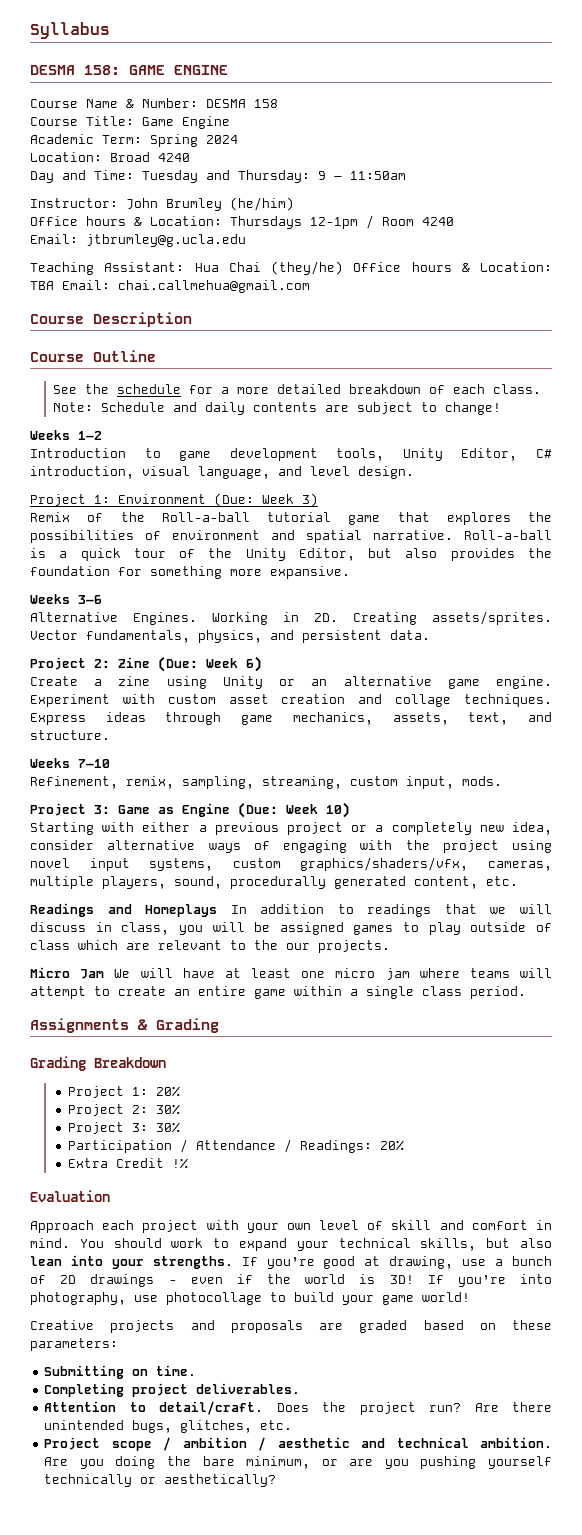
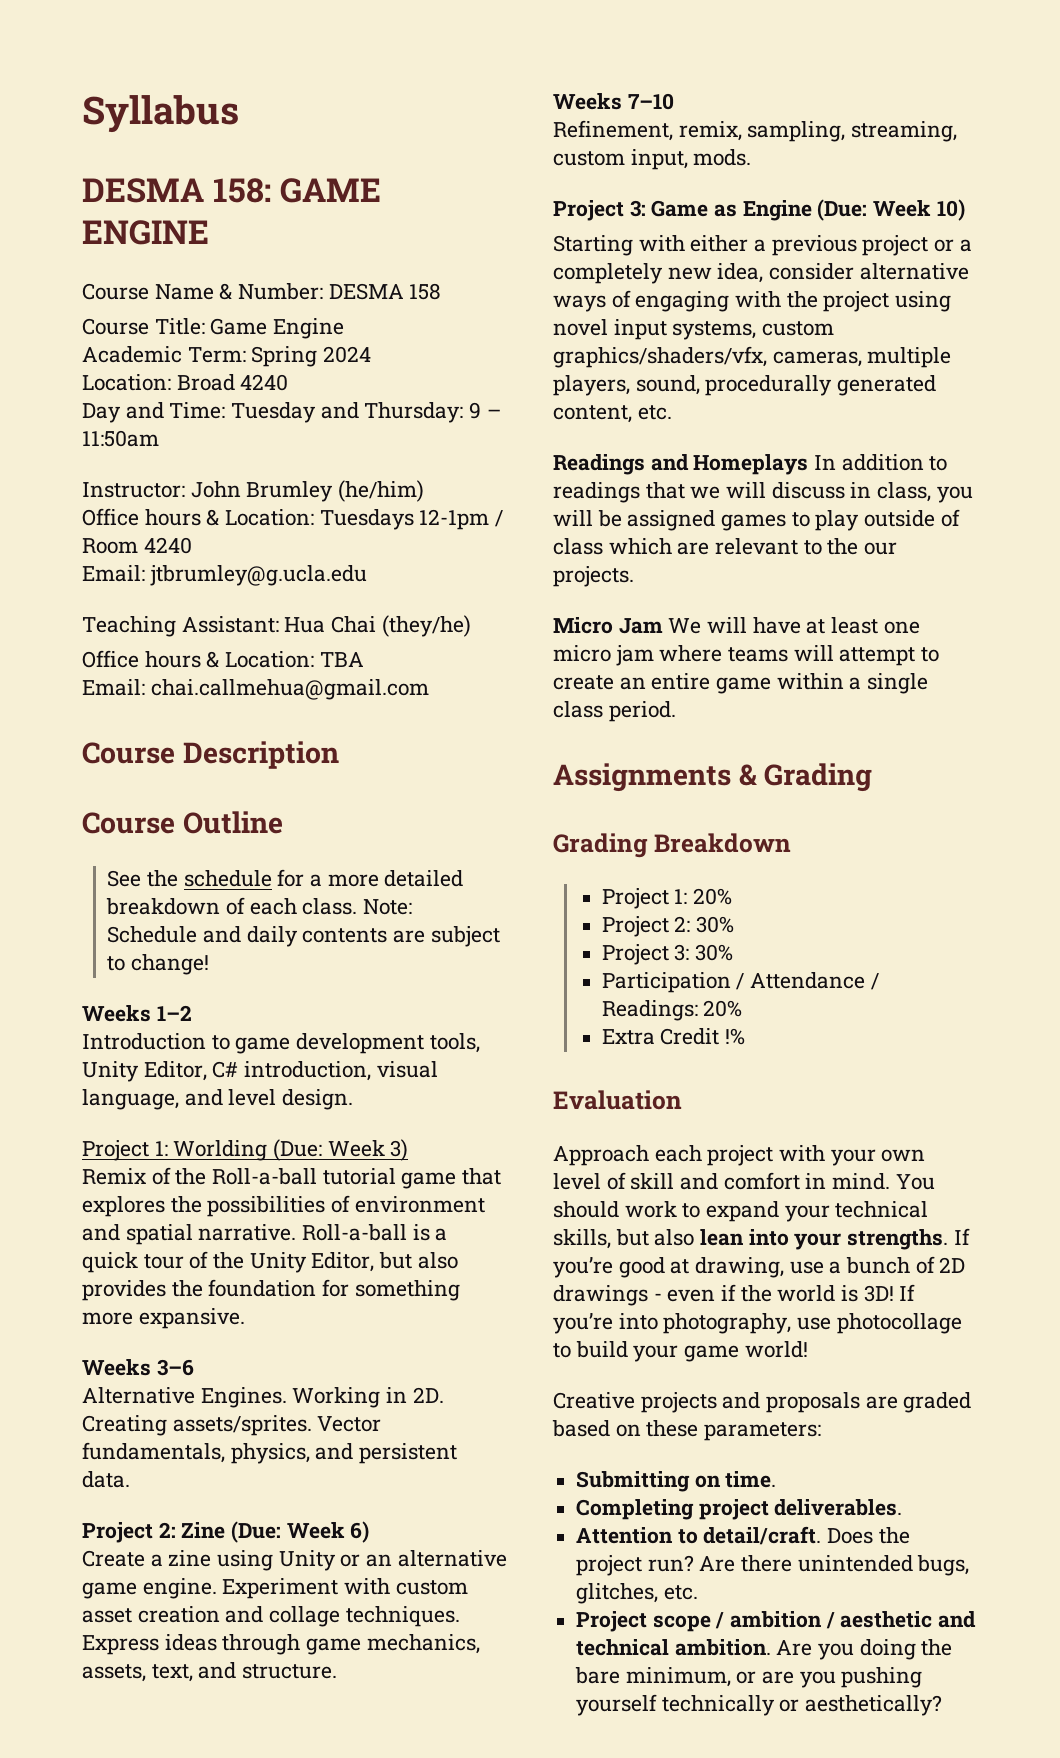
[230,216,302,229] Thursdays -> [319,509,414,530] Tuesdays
(343, 268) none -> (471, 626) //
(54, 285) none -> (364, 659) //
[118,494,206,504] Environment -> [173,1140,268,1161] Worlding

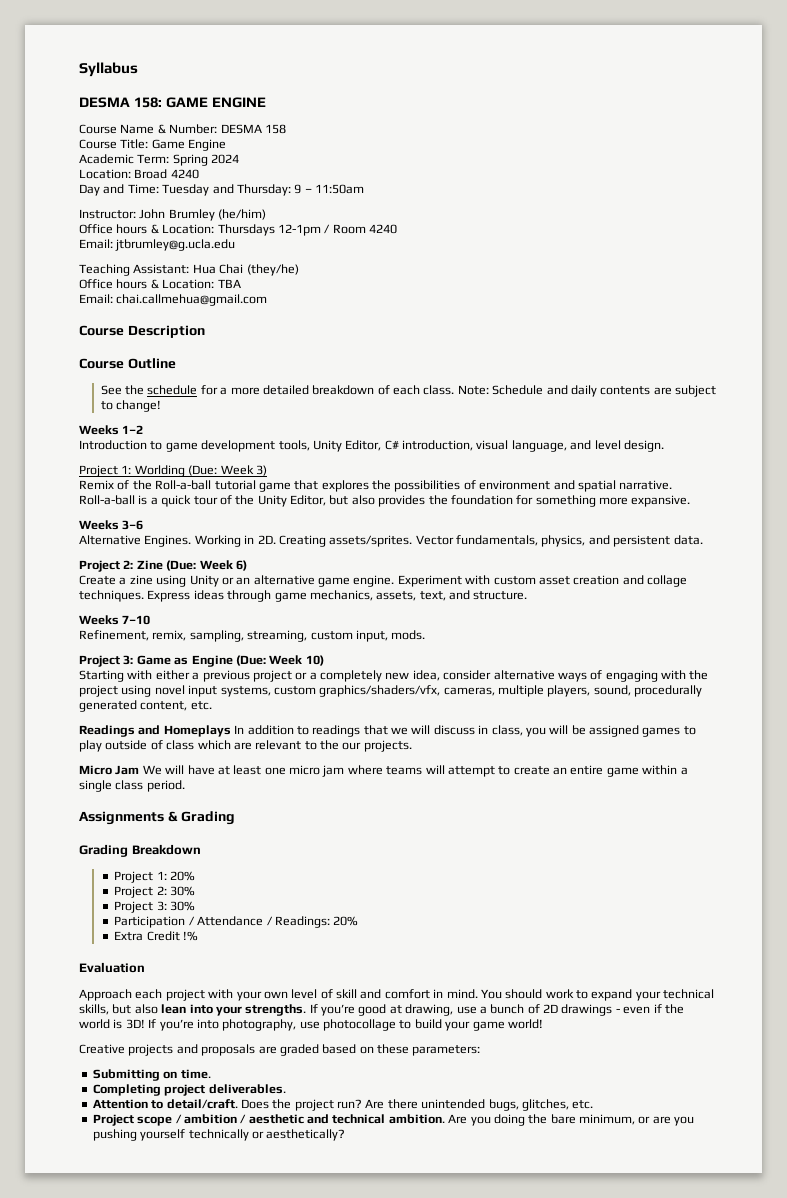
[319,509,414,530] Tuesdays -> [217,224,275,236] Thursdays

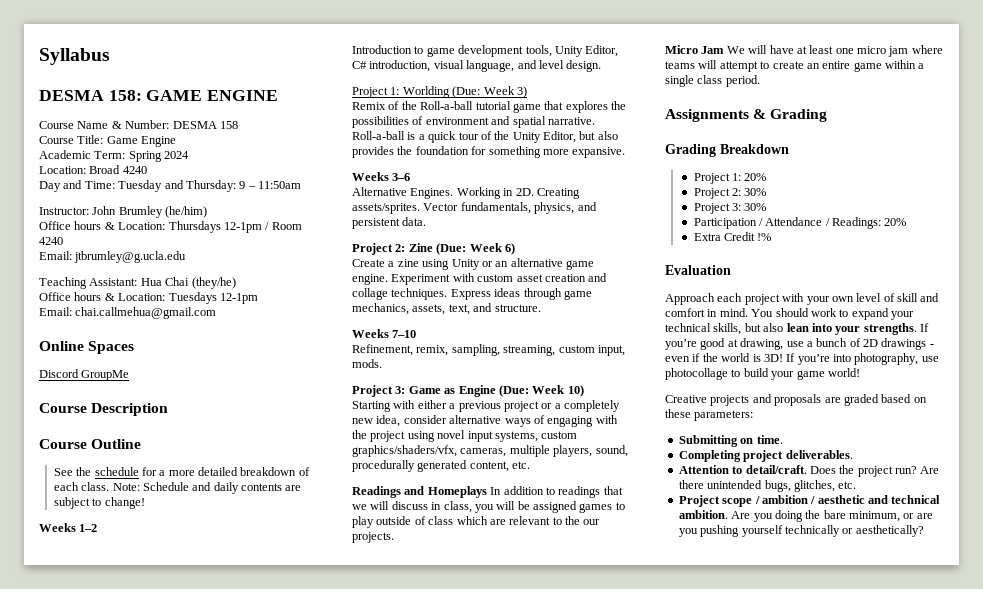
[217,279,241,288] TBA -> [168,292,258,304] Tuesdays 12-1pm
(268, 300) none -> [39,341,135,354] [39,369,130,381] // Online Spaces // Discord GroupMe

